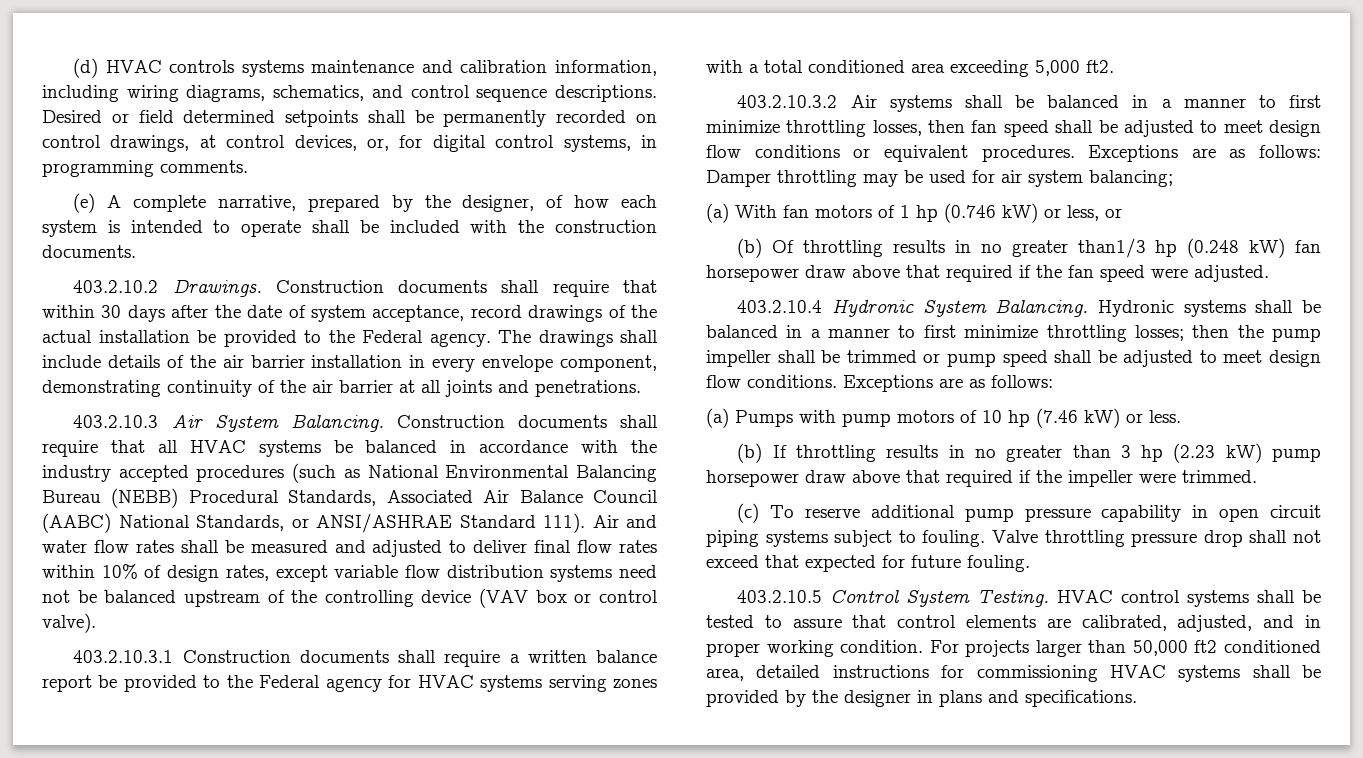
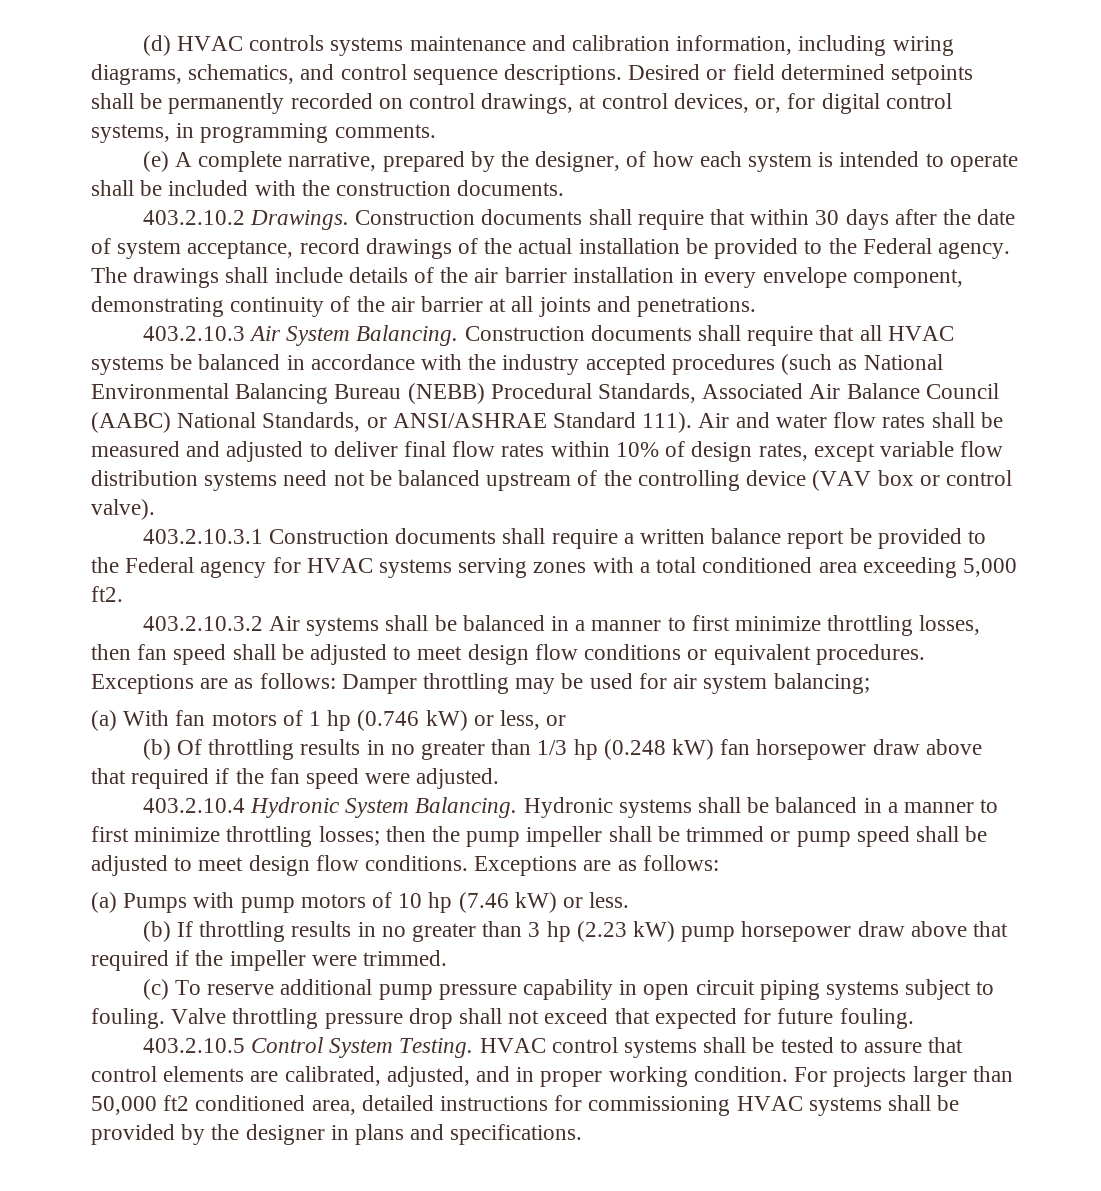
[1077,238,1146,258] than1/3 -> [491,739,568,755] than 1/3

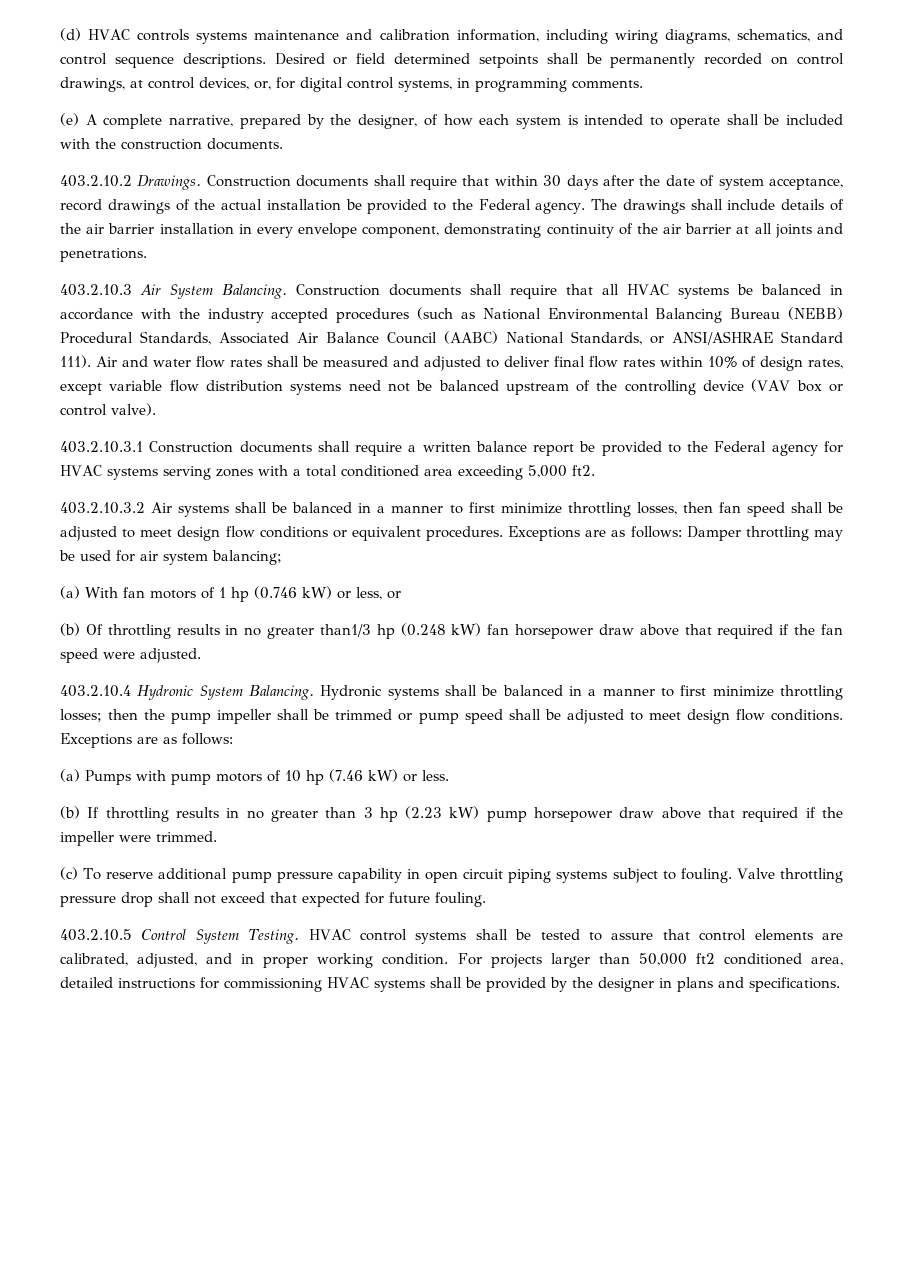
[491,739,568,755] than 1/3 -> [319,624,371,637] than1/3

